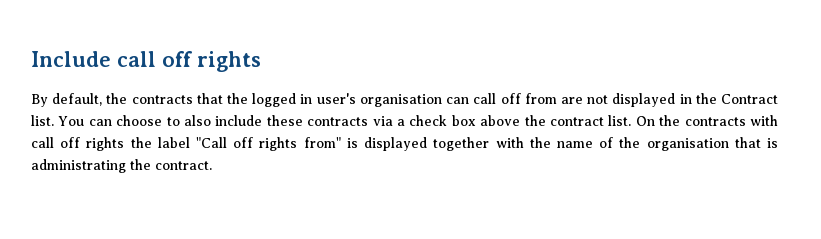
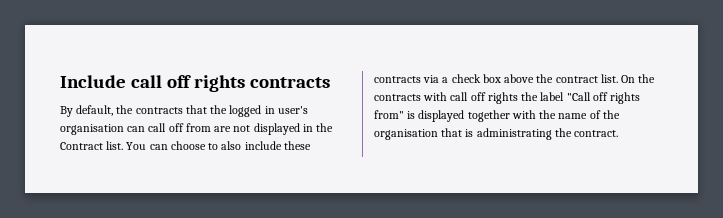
(261, 61) none -> [249,77,330,88] contracts

